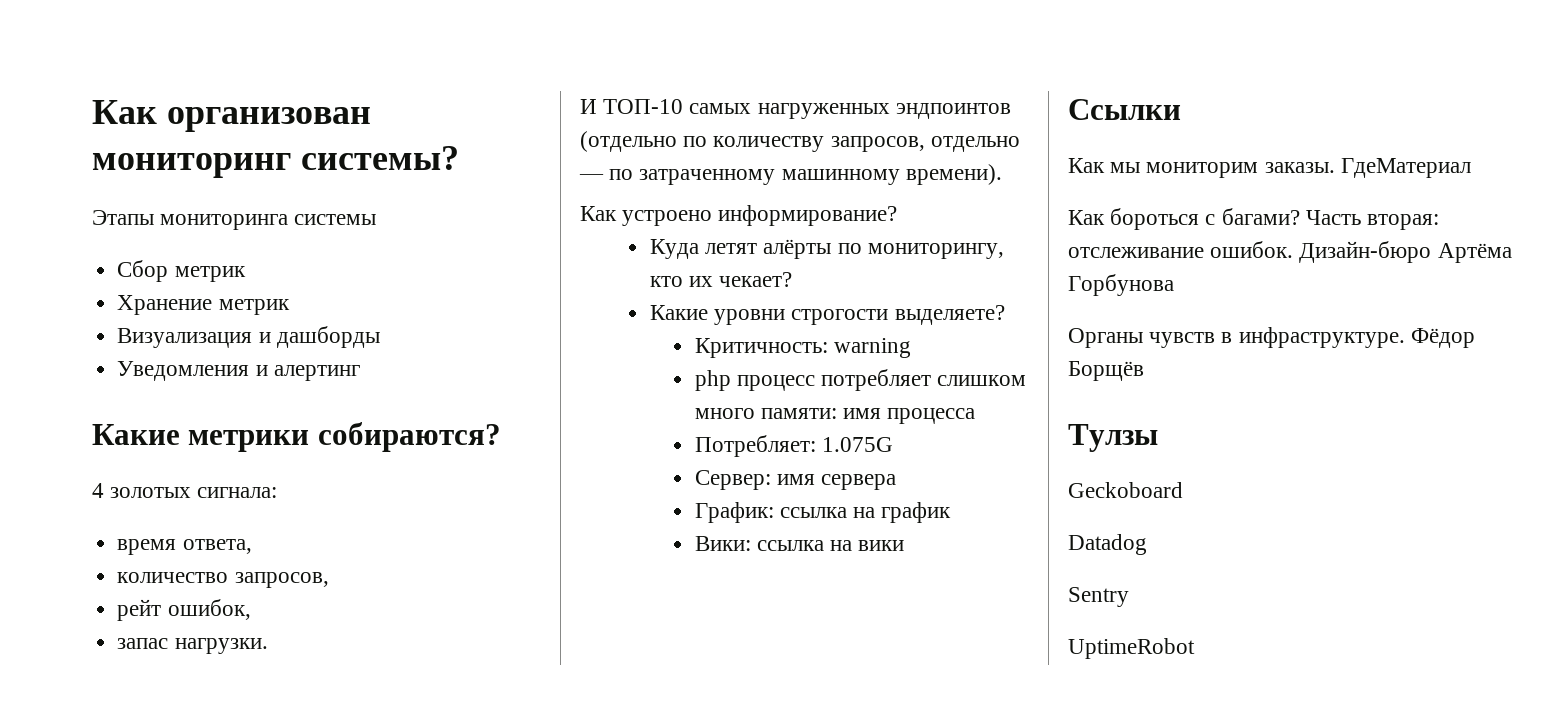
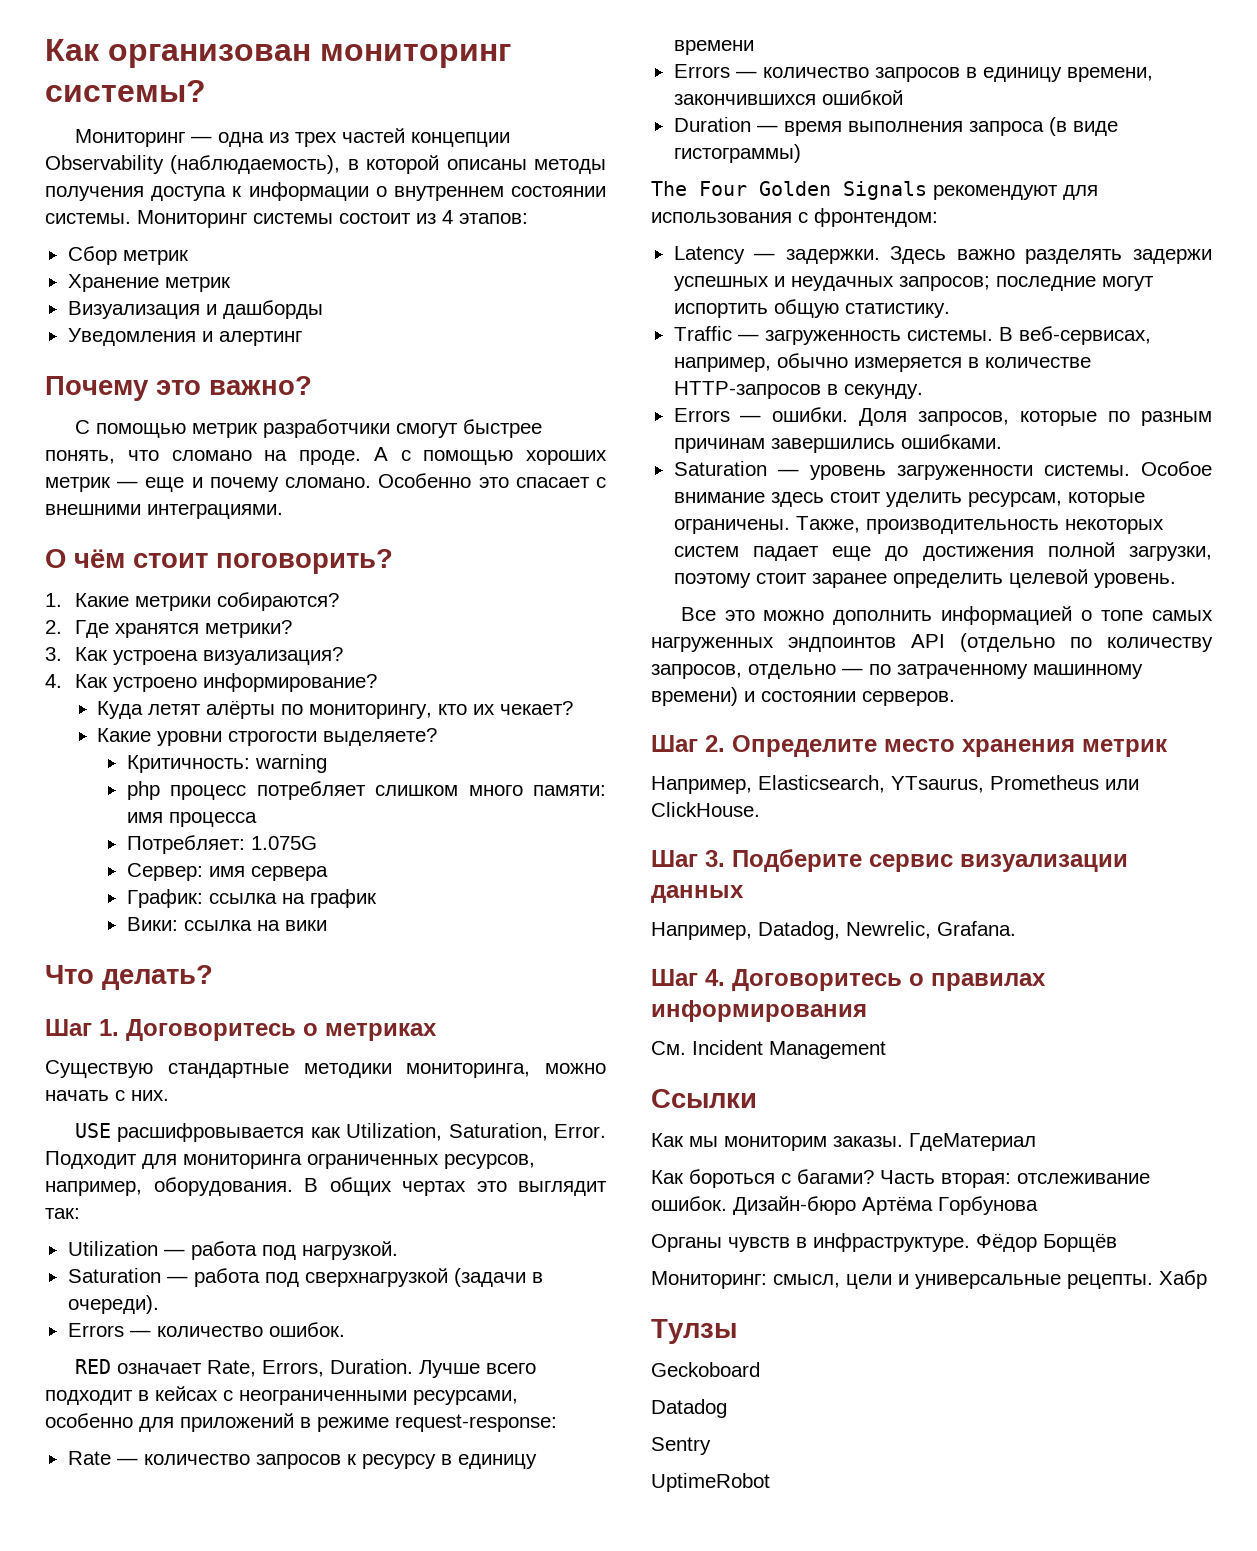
[92,210,377,230] Этапы мониторинга системы -> [74,128,510,147] [45,155,606,174] [45,182,606,201] [45,210,528,228] Мониторинг — одна из трех частей концепции Observability (наблюдаемость), в которой описаны методы получения доступа к информации о внутреннем состоянии системы. Мониторинг системы состоит из 4 этапов:
[92,422,501,452] [92,483,278,498] [117,539,252,555] [117,572,329,588] [117,599,251,621] [117,638,268,654] [580,99,1011,119] [580,131,1020,152] [579,164,1002,185] Какие метрики собираются? // 4 золотых сигнала: // время ответа, // количество запросов, // рейт ошибок, // запас нагрузки. // И ТОП-10 самых нагруженных эндпоинтов (отдельно по количеству запросов, отдельно — по затраченному машинному времени). // -> [45,376,312,401] [74,419,542,438] [45,447,607,465] [45,473,606,492] [45,504,283,519] [45,549,393,574] [45,592,339,611] [45,620,292,638] [45,647,343,665] [45,674,62,688] Почему это важно? // С помощью метрик разработчики смогут быстрее понять, что сломано на проде. А с помощью хороших метрик — еще и почему сломано. Особенно это спасает с внешними интеграциями. // О чём стоит поговорить? // 1. Какие метрики собираются? // 2. Где хранятся метрики? // 3. Как устроена визуализация? // 4.
(905, 545) none -> [45,965,213,990] [45,1019,437,1041] [45,1060,606,1078] [45,1090,169,1101] [74,1123,607,1142] [45,1151,535,1169] [45,1177,607,1196] [45,1208,80,1219] [67,1241,398,1260] [67,1268,543,1287] [67,1295,159,1314] [67,1322,345,1337] [74,1359,536,1378] [45,1386,518,1405] [45,1413,557,1432] [67,1451,537,1469] [673,40,754,55] [673,64,1153,82] [673,90,903,105] [673,117,1118,136] [673,144,801,163] [651,181,1098,200] [651,208,938,227] [673,246,1212,264] [673,276,1154,291] [673,299,950,318] [673,326,1151,345] [673,353,1091,372] [673,381,923,399] [673,407,1212,426] [673,434,1002,453] [673,461,1212,480] [673,492,1145,507] [673,516,1164,534] [673,542,1212,561] [673,569,1176,588] [680,606,1213,625] [651,633,1213,652] [651,664,1143,679] [651,687,955,706] [651,735,1168,757] [651,775,1139,794] [651,802,760,817] [651,849,1128,872] [651,885,744,903] [651,921,1016,940] [651,969,1046,991] [651,1000,867,1022] [651,1040,886,1059] // Что делать? // Шаг 1. Договоритесь о метриках // Существую стандартные методики мониторинга, можно начать с них. // USE расшифровывается как Utilization, Saturation, Error. Подходит для мониторинга ограниченных ресурсов, например, оборудования. В общих чертах это выглядит так: // Utilization — работа под нагрузкой. // Saturation — работа под сверхнагрузкой (задачи в очереди). // Errors — количество ошибок. // RED означает Rate, Errors, Duration. Лучше всего подходит в кейсах с неограниченными ресурсами, особенно для приложений в режиме request-response: // Rate — количество запросов к ресурсу в единицу времени // Errors — количество запросов в единицу времени, закончившихся ошибкой // Duration — время выполнения запроса (в виде гистограммы) // The Four Golden Signals рекомендуют для использования с фронтендом: // Latency — задержки. Здесь важно разделять задержи успешных и неудачных запросов; последние могут испортить общую статистику. // Traffic — загруженность системы. В веб-сервисах, например, обычно измеряется в количестве HTTP-запросов в секунду. // Errors — ошибки. Доля запросов, которые по разным причинам завершились ошибками. // Saturation — уровень загруженности системы. Особое внимание здесь стоит уделить ресурсам, которые ограничены. Также, производительность некоторых систем падает еще до достижения полной загрузки, поэтому стоит заранее определить целевой уровень. // Все это можно дополнить информацией о топе самых нагруженных эндпоинтов API (отдельно по количеству запросов, отдельно — по затраченному машинному времени) и состоянии серверов. // Шаг 2. Определите место хранения метрик // Например, Elasticsearch, YTsaurus, Prometheus или ClickHouse. // Шаг 3. Подберите сервис визуализации данных // Например, Datadog, Newrelic, Grafana. // Шаг 4. Договоритесь о правилах информирования // См. Incident Management
(1144, 371) none -> [651,1270,1207,1289] // Мониторинг: смысл, цели и универсальные рецепты. Хабр

